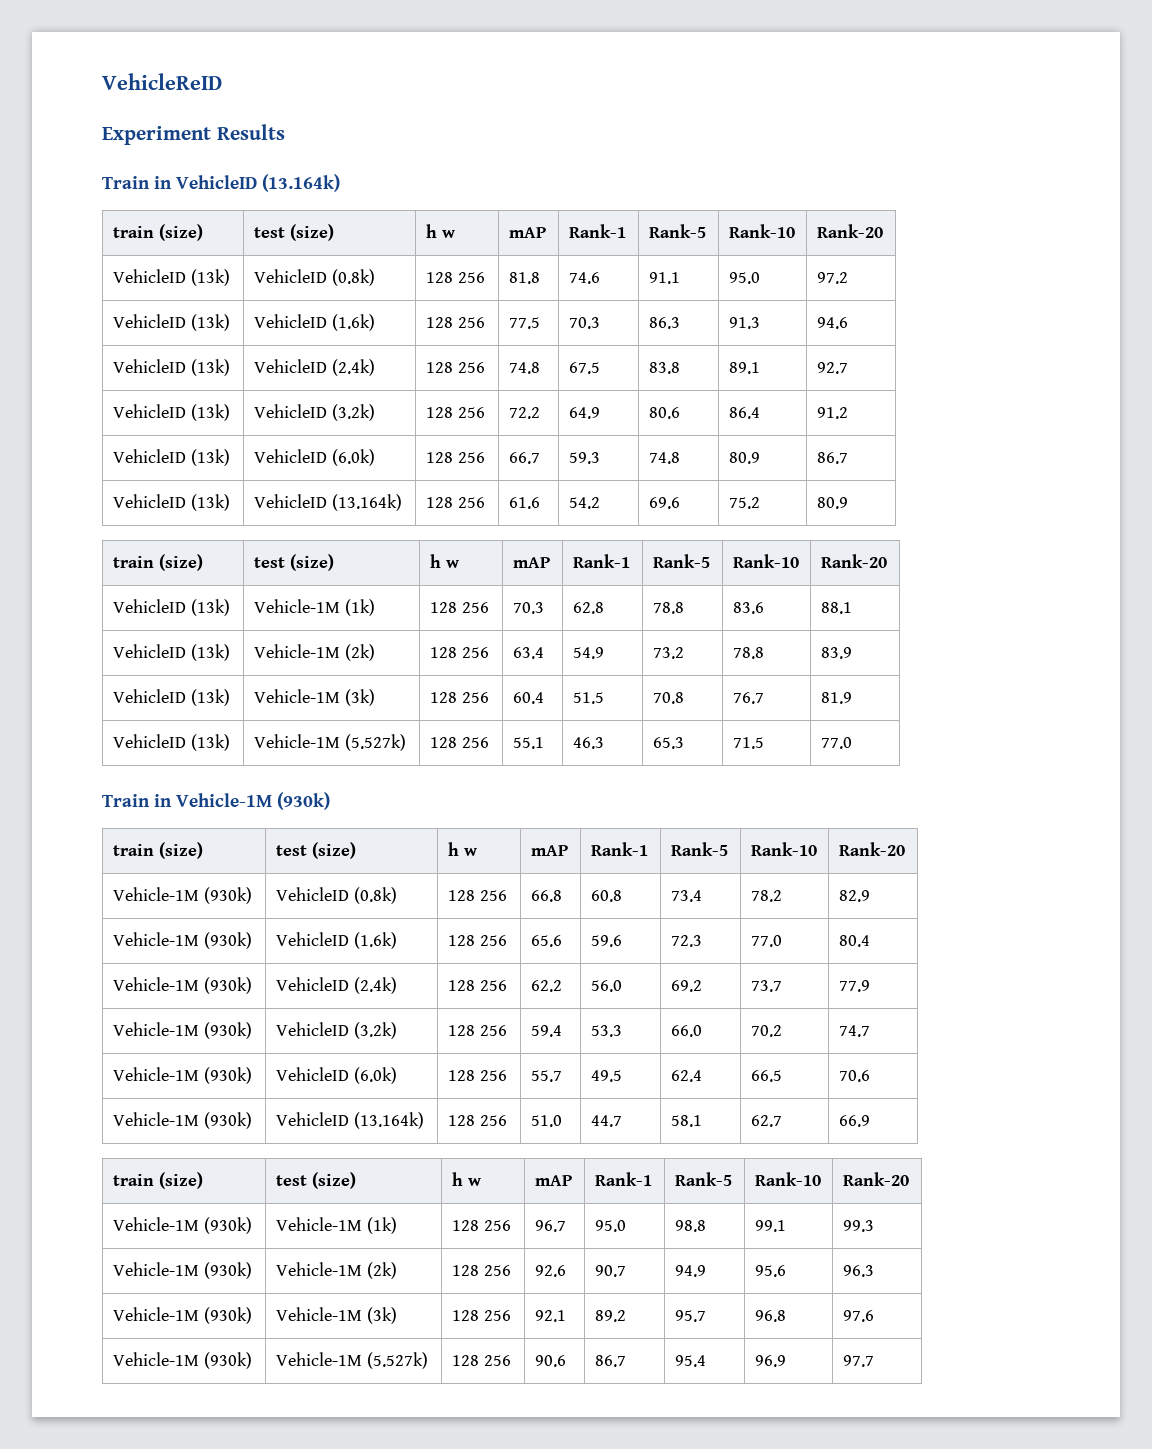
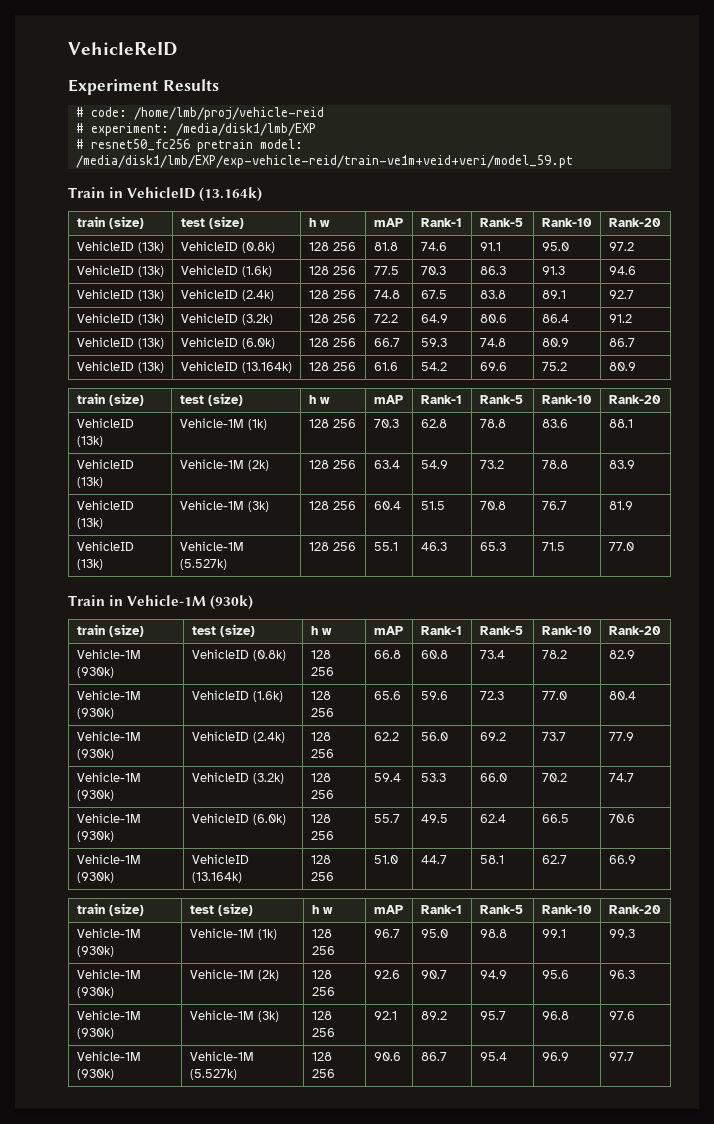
(285, 132) none -> [75,107,324,120] [75,123,316,136] [75,139,303,152] [75,155,573,168] // # code: /home/lmb/proj/vehicle-reid // # experiment: /media/disk1/lmb/EXP // # resnet50_fc256 pretrain model: /media/disk1/lmb/EXP/exp-vehicle-reid/train-ve1m+veid+veri/model_59.pt

